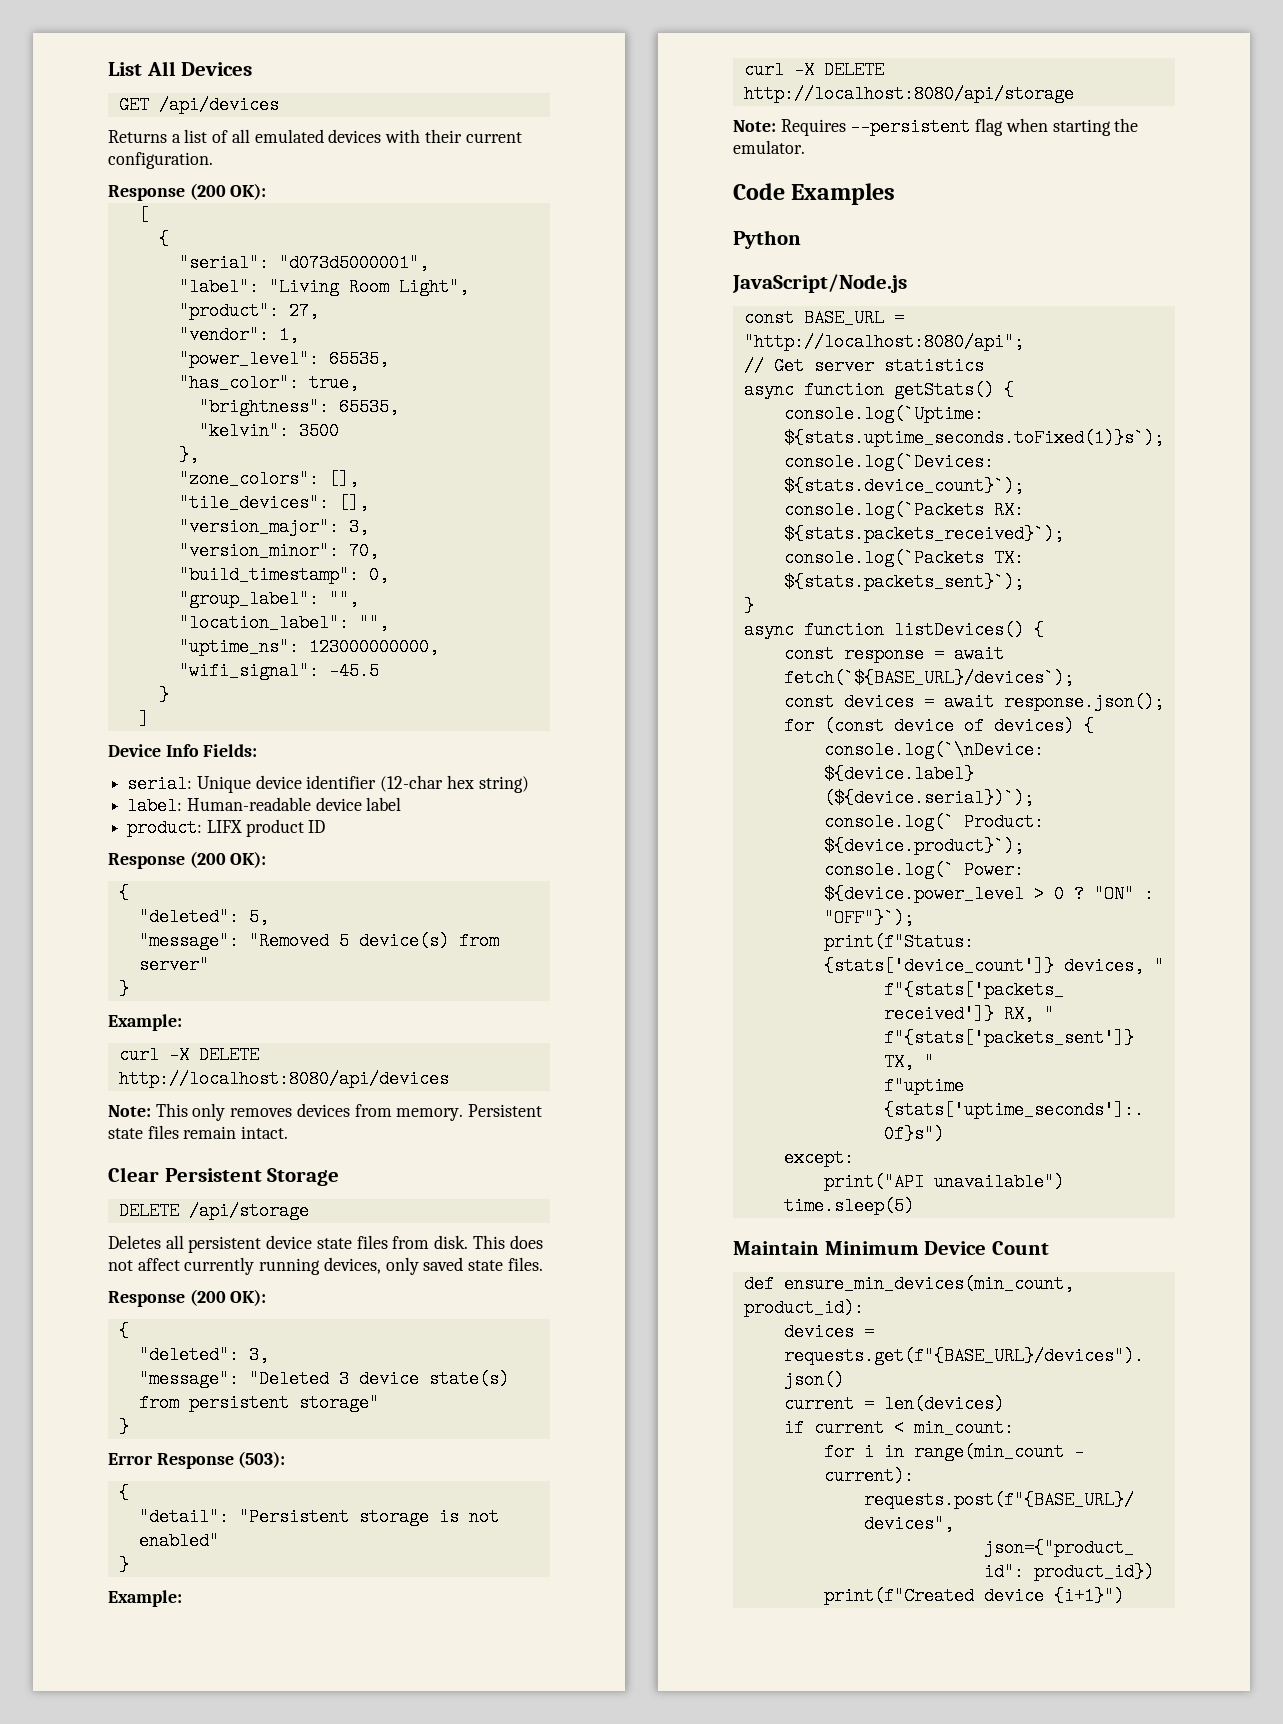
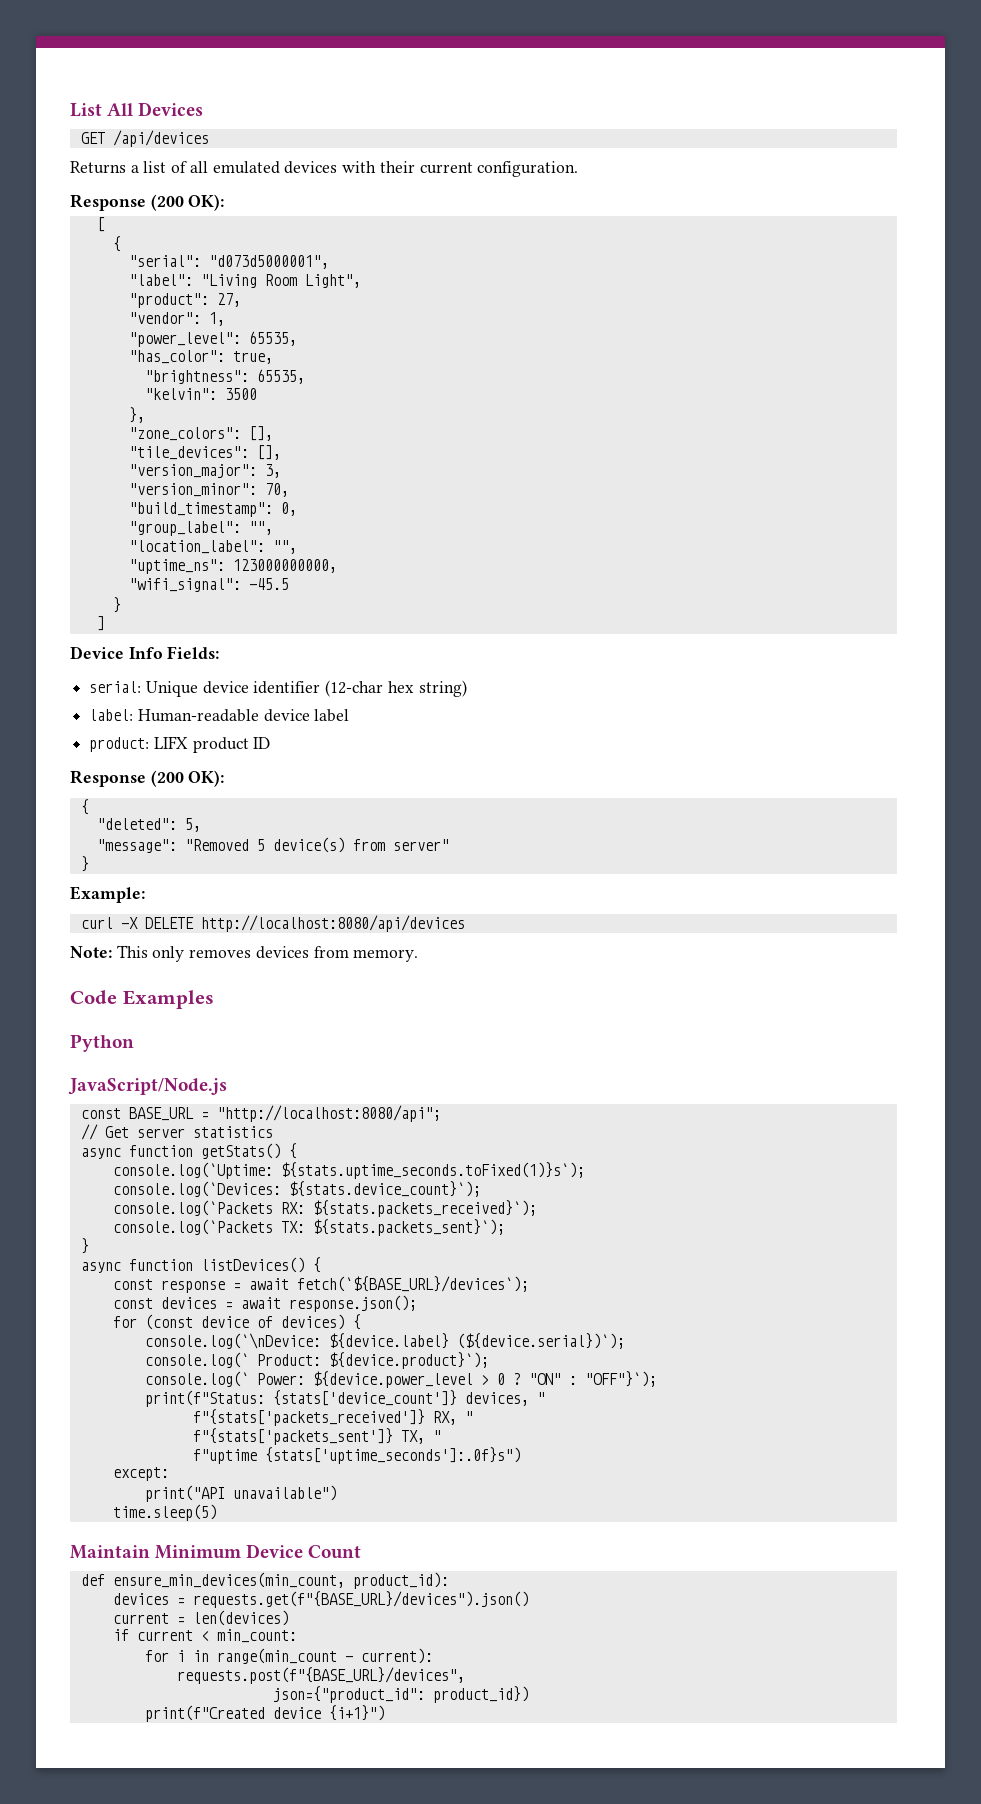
[468,1104,543,1117] [108,1125,289,1139] [108,1167,340,1186] [118,1202,309,1220] [108,1235,543,1253] [108,1257,543,1275] [108,1289,267,1307] [118,1322,129,1340] [138,1346,269,1364] [138,1370,509,1388] [138,1394,379,1412] [118,1418,129,1436] [108,1451,286,1469] [118,1484,129,1502] [138,1508,499,1526] [138,1532,219,1550] [118,1556,129,1574] [108,1590,182,1607] [743,61,884,79] [743,85,1074,103] [733,118,1139,136] [733,140,805,154] Persistent state files remain intact. // Clear Persistent Storage // DELETE /api/storage // Deletes all persistent device state files from disk. This does not affect currently running devices, only saved state files. // Response (200 OK): // { // "deleted": 3, // "message": "Deleted 3 device state(s) from persistent storage" // } // Error Response (503): // { // "detail": "Persistent storage is not enabled" // } // Example: // curl -X DELETE http://localhost:8080/api/storage // Note: Requires --persistent flag when starting the emulator. -> (419, 955) none

